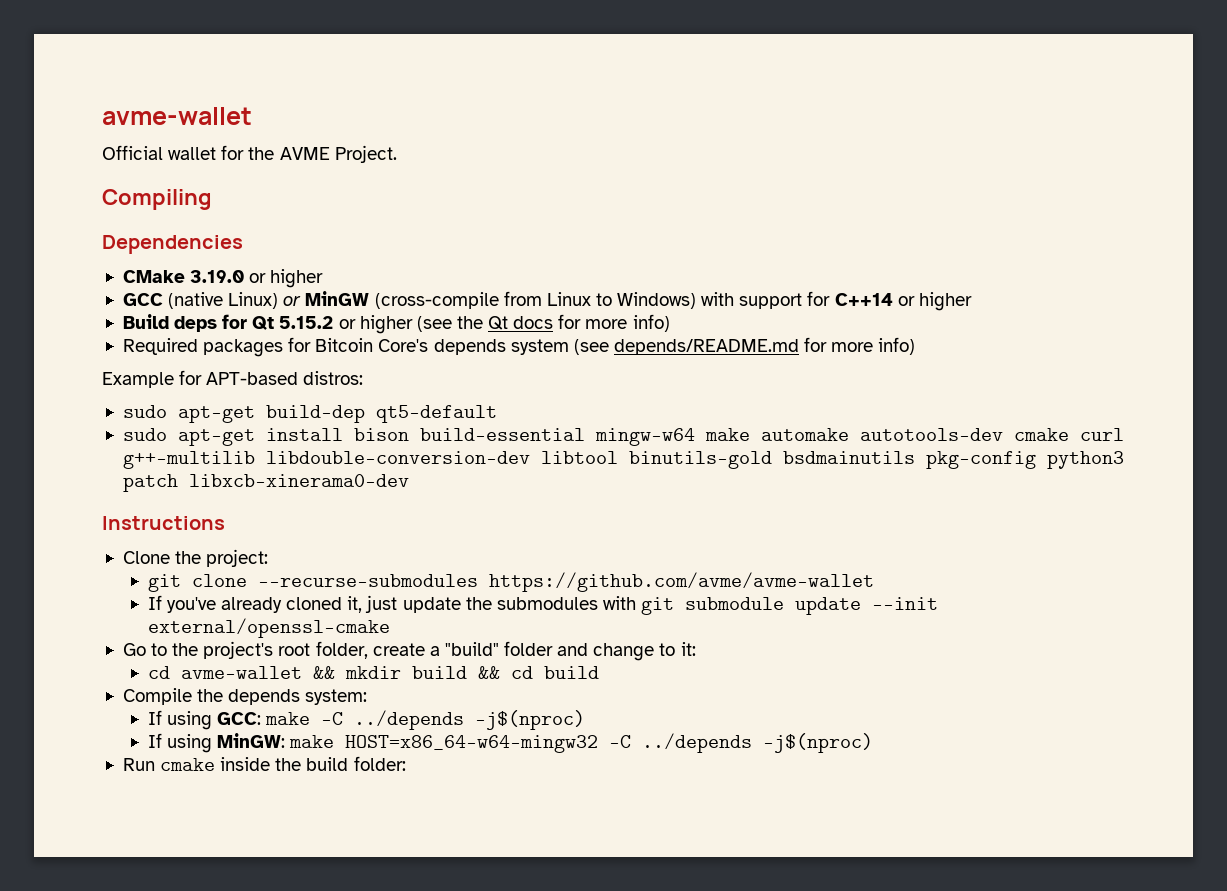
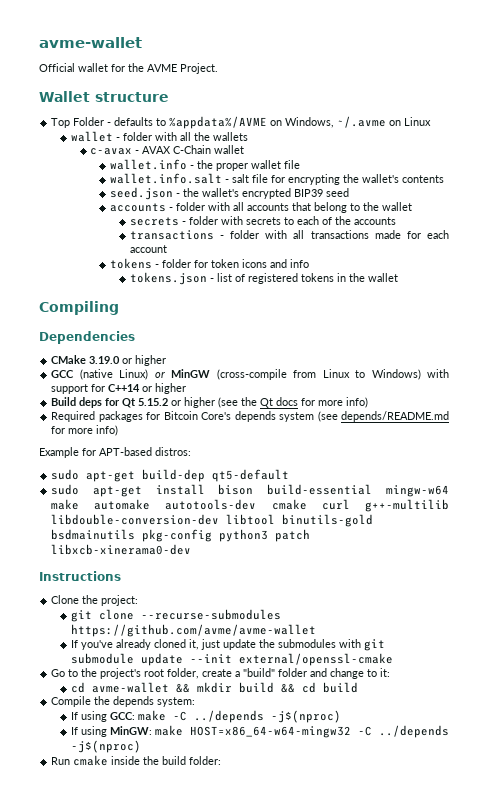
(397, 154) none -> [39,91,169,102] [51,116,432,129] [70,131,248,142] [90,145,245,155] [110,159,301,171] [110,173,445,185] [110,187,350,200] [110,202,413,213] [129,216,396,226] [129,230,449,240] [129,245,167,253] [110,258,310,269] [129,272,398,285] // Wallet structure // Top Folder - defaults to %appdata%/AVME on Windows, ~/.avme on Linux // wallet - folder with all the wallets // c-avax - AVAX C-Chain wallet // wallet.info - the proper wallet file // wallet.info.salt - salt file for encrypting the wallet's contents // seed.json - the wallet's encrypted BIP39 seed // accounts - folder with all accounts that belong to the wallet // secrets - folder with secrets to each of the accounts // transactions - folder with all transactions made for each account // tokens - folder for token icons and info // tokens.json - list of registered tokens in the wallet

